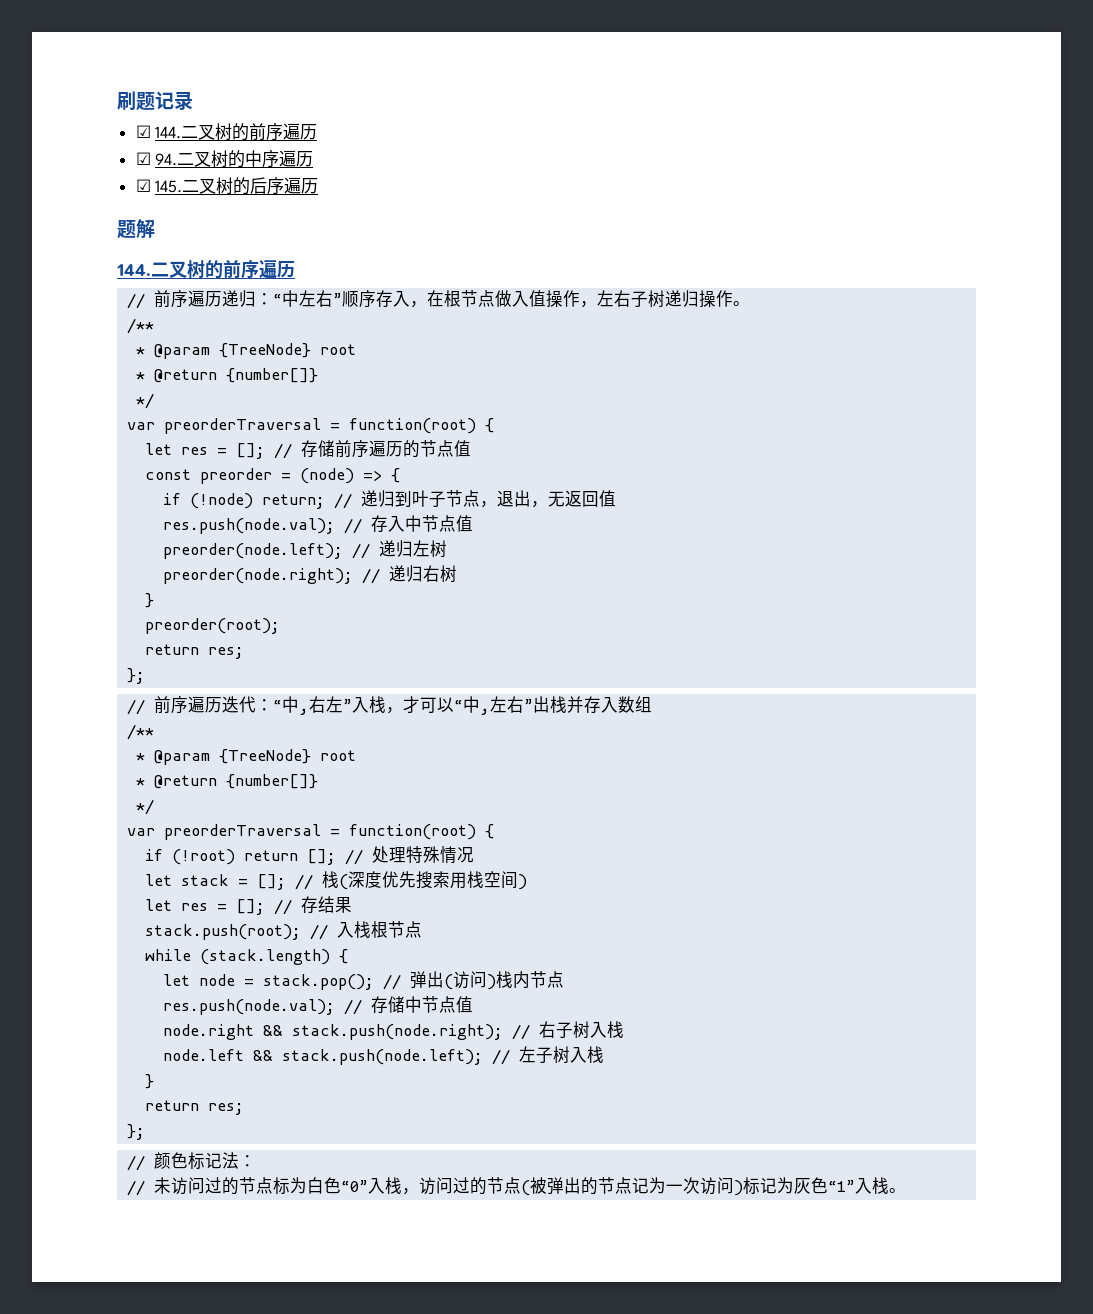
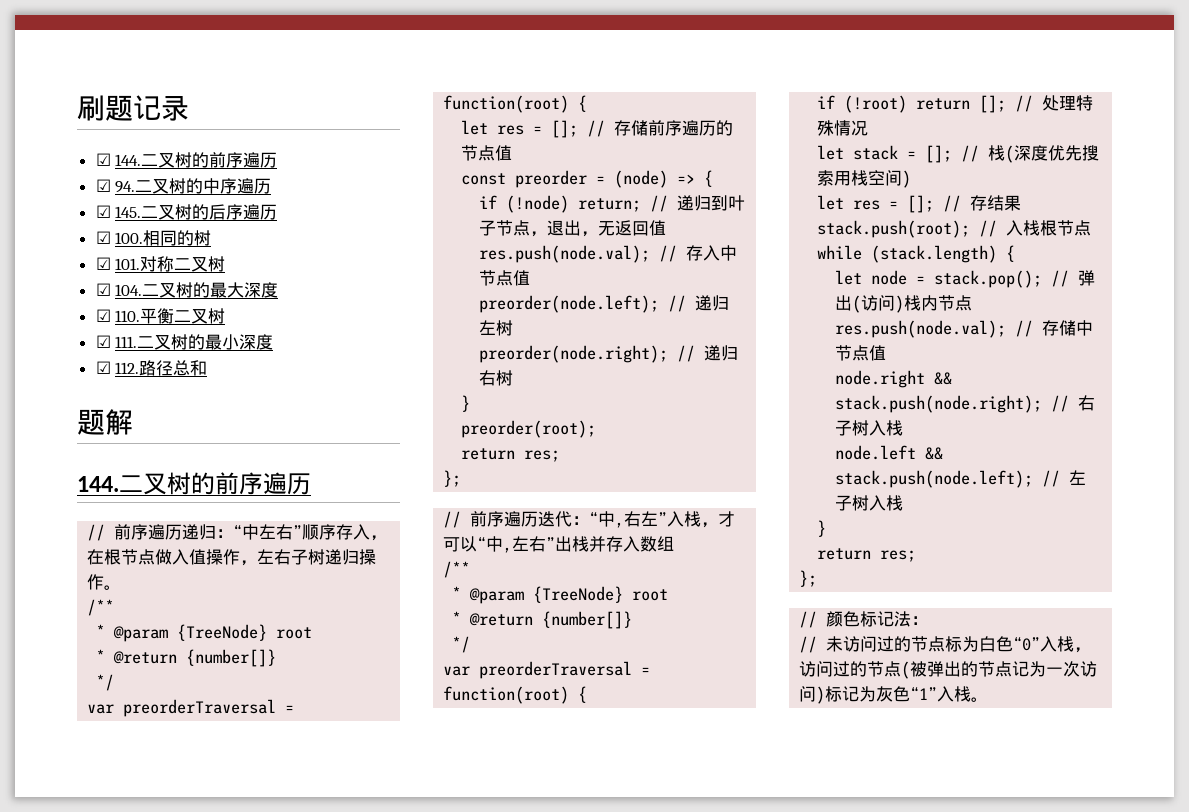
(319, 186) none -> [95,230,212,246] [95,256,226,272] [95,282,279,298] [95,308,226,324] [95,334,274,350] [95,360,208,376] // ☑ 100.相同的树 // ☑ 101.对称二叉树 // ☑ 104.二叉树的最大深度 // ☑ 110.平衡二叉树 // ☑ 111.二叉树的最小深度 // ☑ 112.路径总和

